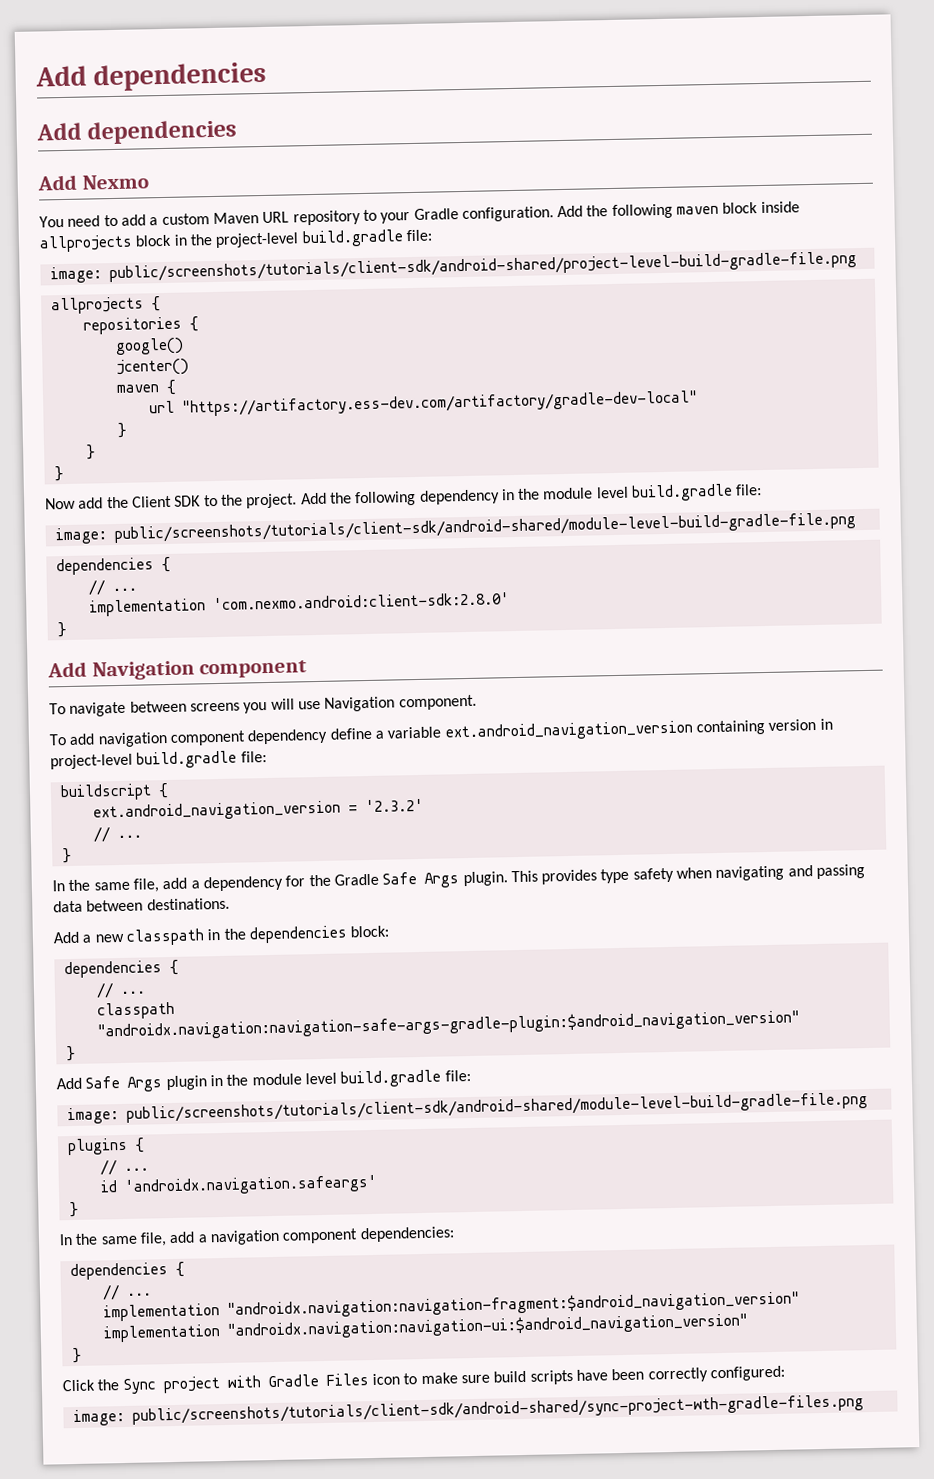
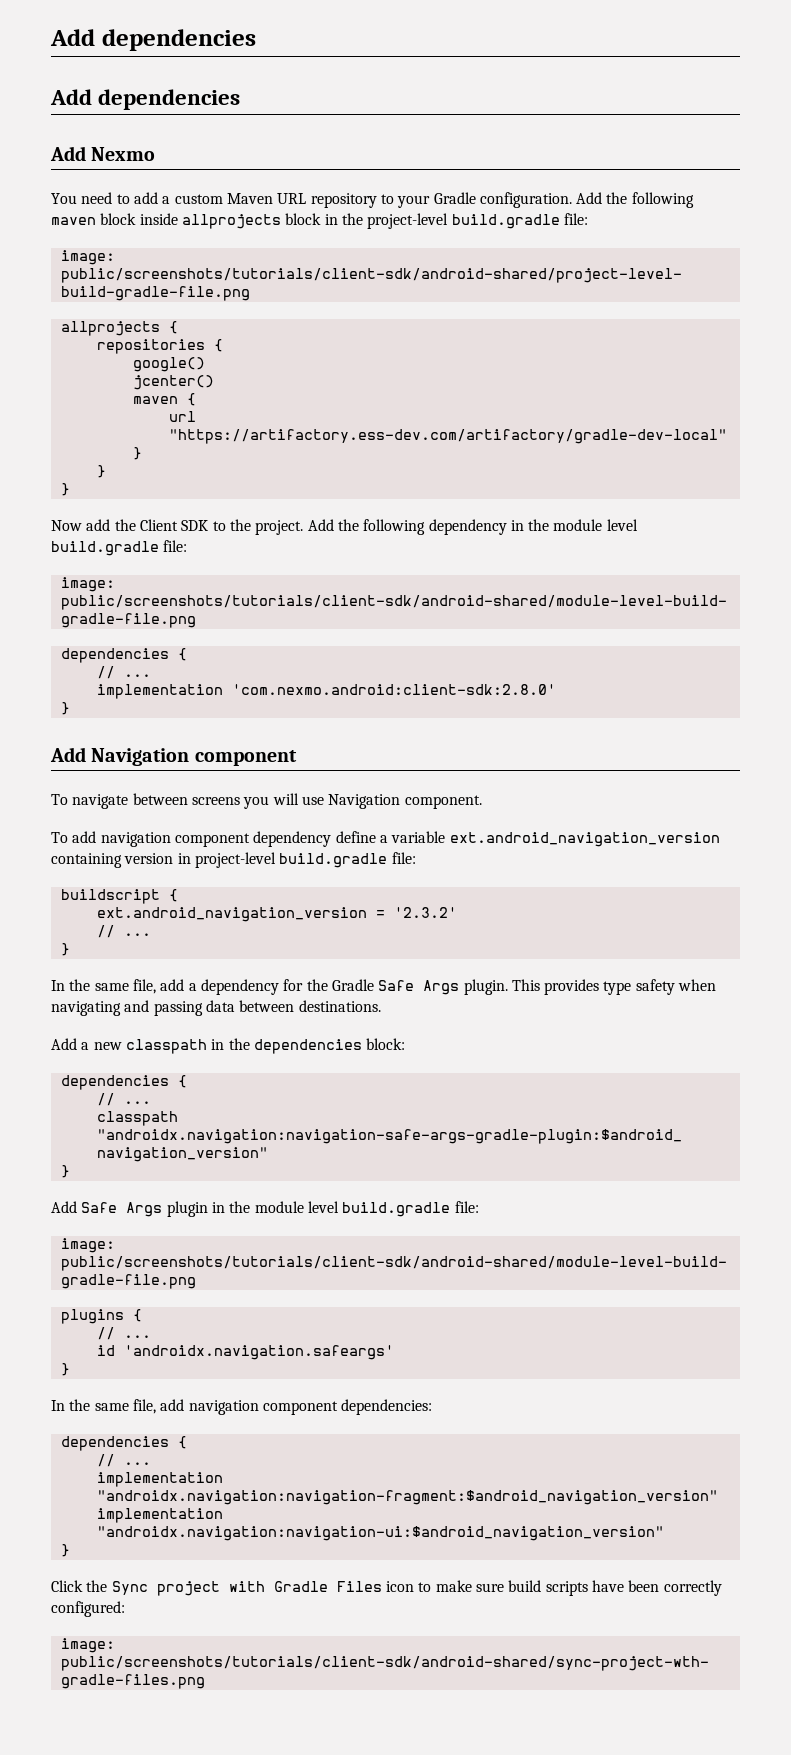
[197,1234,208,1243] a -> (185, 1405) none

